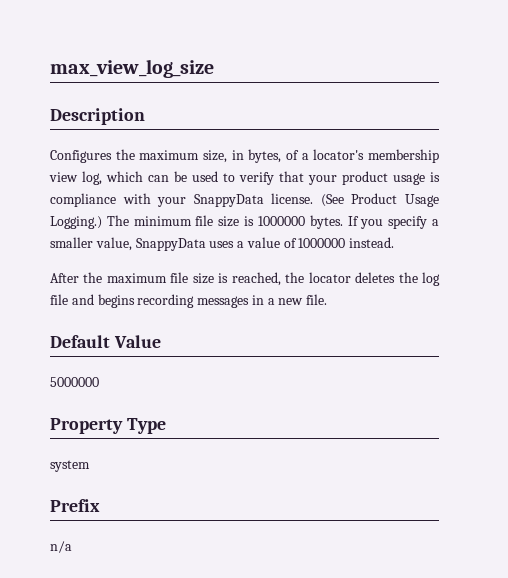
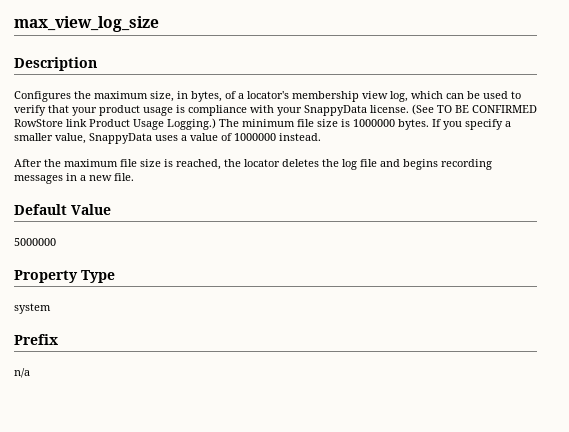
(344, 200) none -> [437,105,537,113] [14,119,87,127] TO BE CONFIRMED RowStore link

